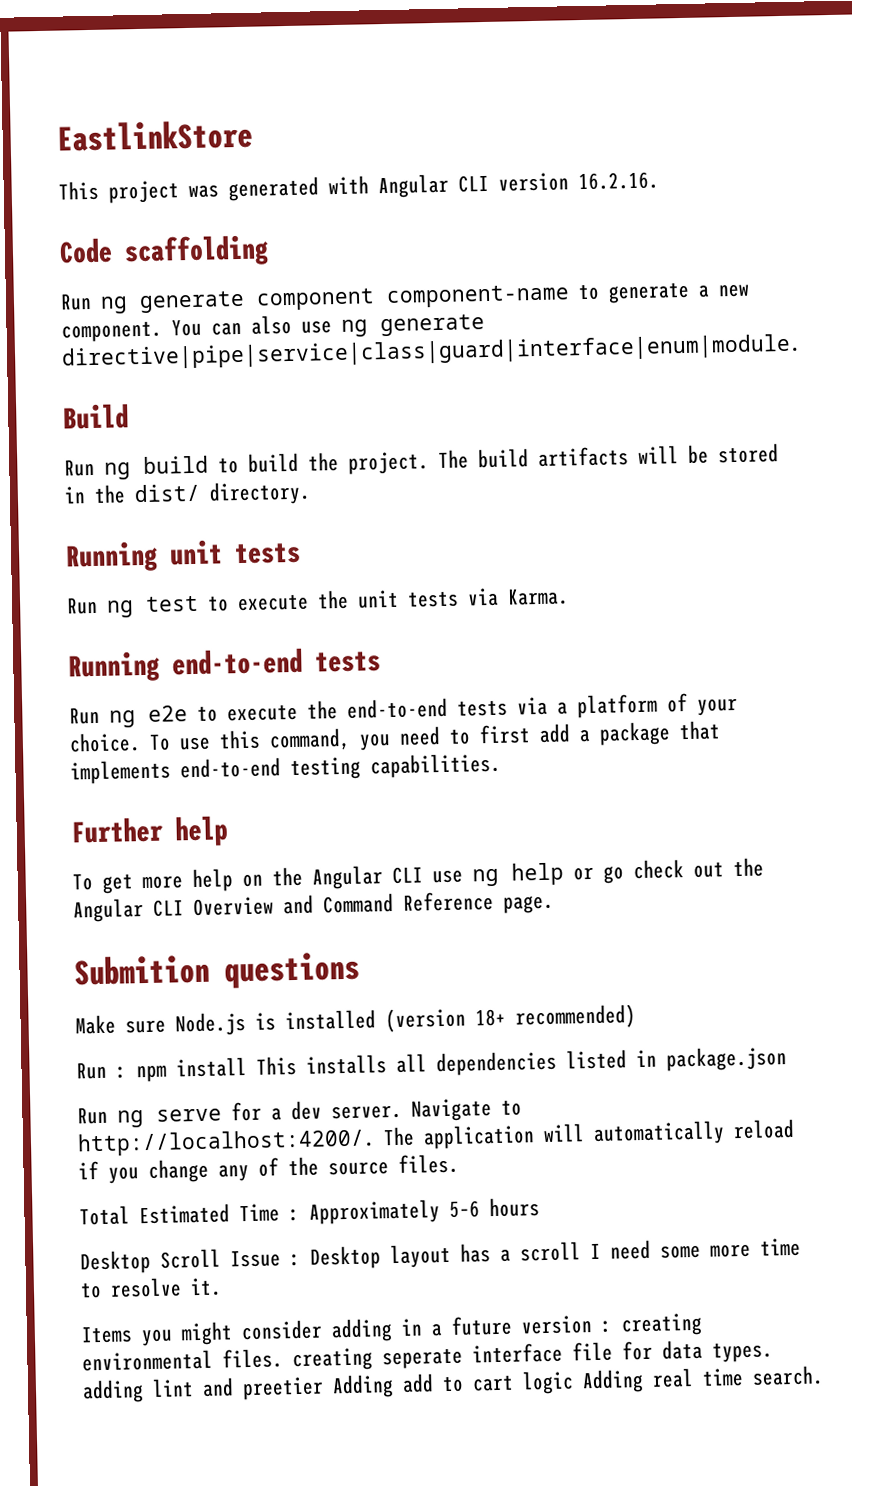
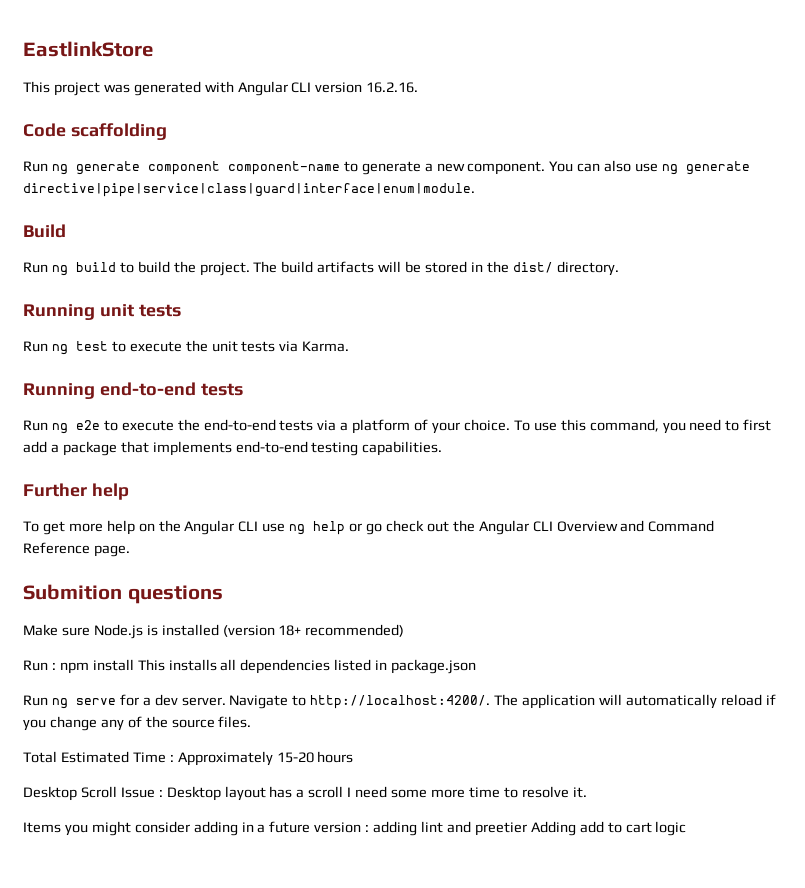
[449,1200,480,1218] 5–6 -> [276,752,314,763] 15-20
[621,1312,703,1337] [82,1339,773,1372] creating environmental files. creating seperate interface file for data types. -> (370, 828) none
[582,1365,824,1394] Adding real time search. -> (687, 828) none

